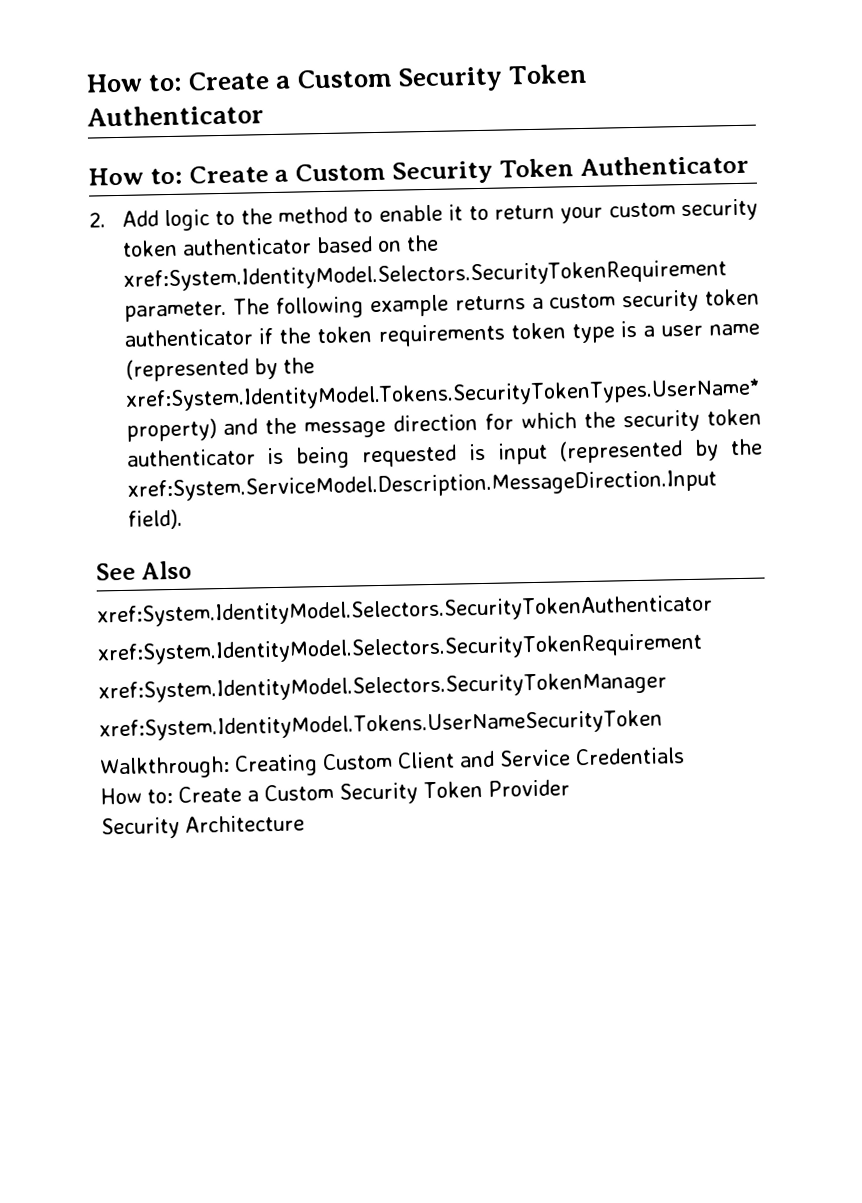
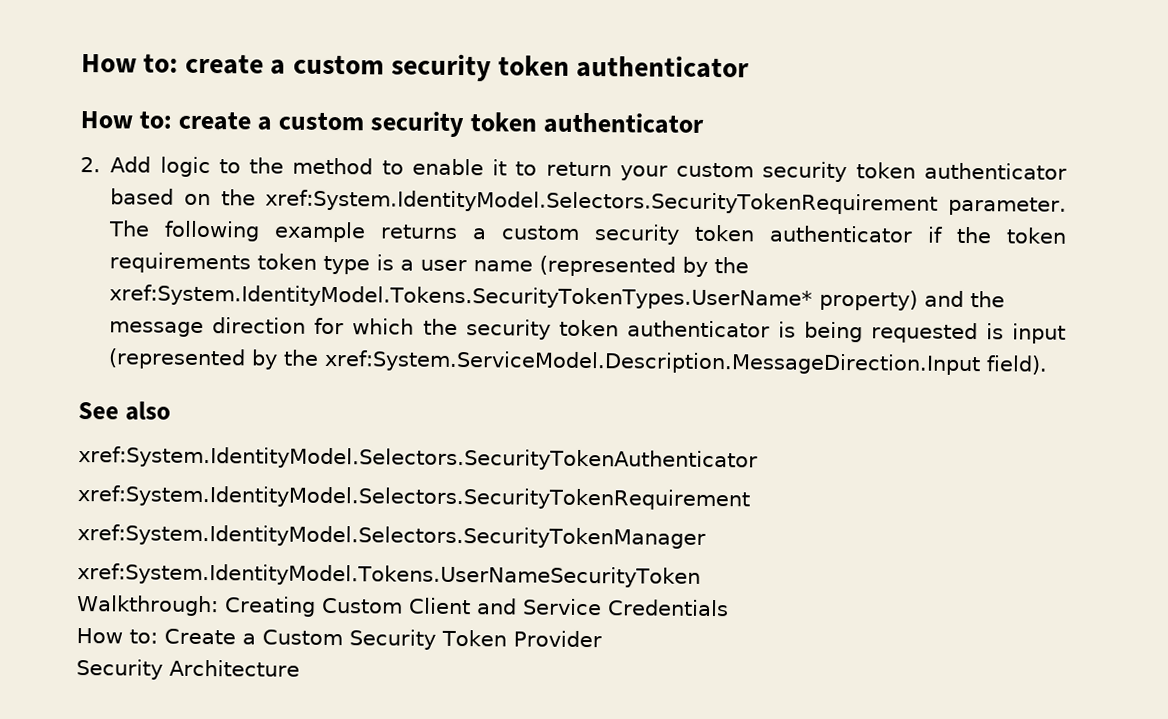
[86,63,587,93] [87,104,264,127] [88,154,750,186] How to: Create a Custom Security Token Authenticator // How to: Create a Custom Security Token Authenticator -> [81,53,749,82] [80,111,705,138] How to: create a custom security token authenticator // How to: create a custom security token authenticator
[141,560,193,580] Also -> [124,401,171,421] also

